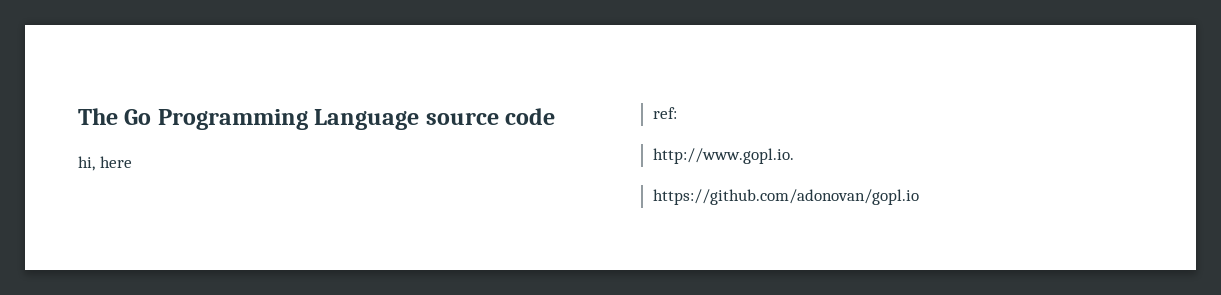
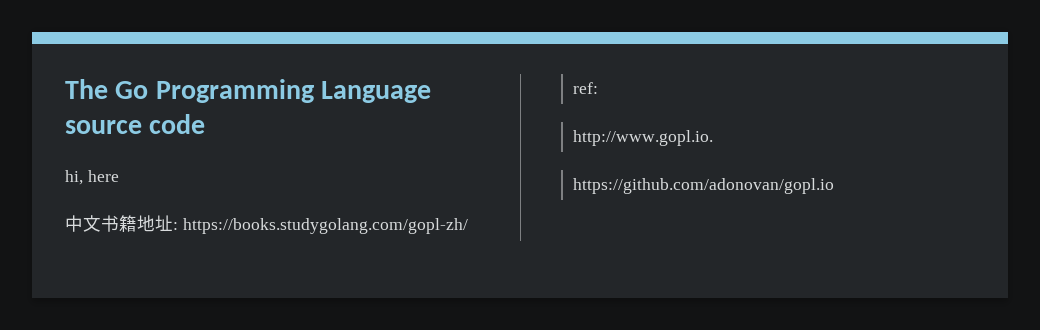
(132, 162) none -> [65,215,468,234] // 中文书籍地址: https://books.studygolang.com/gopl-zh/

